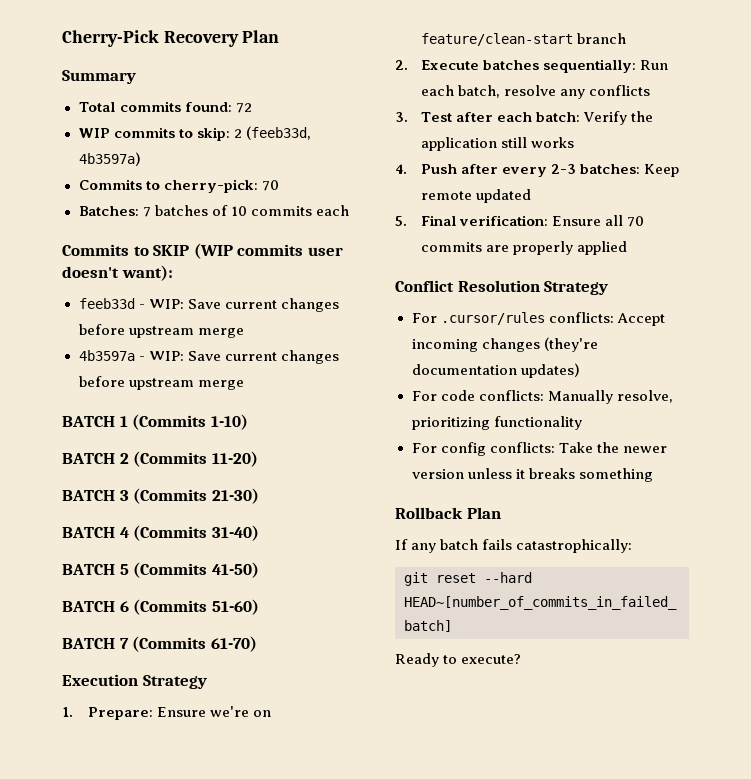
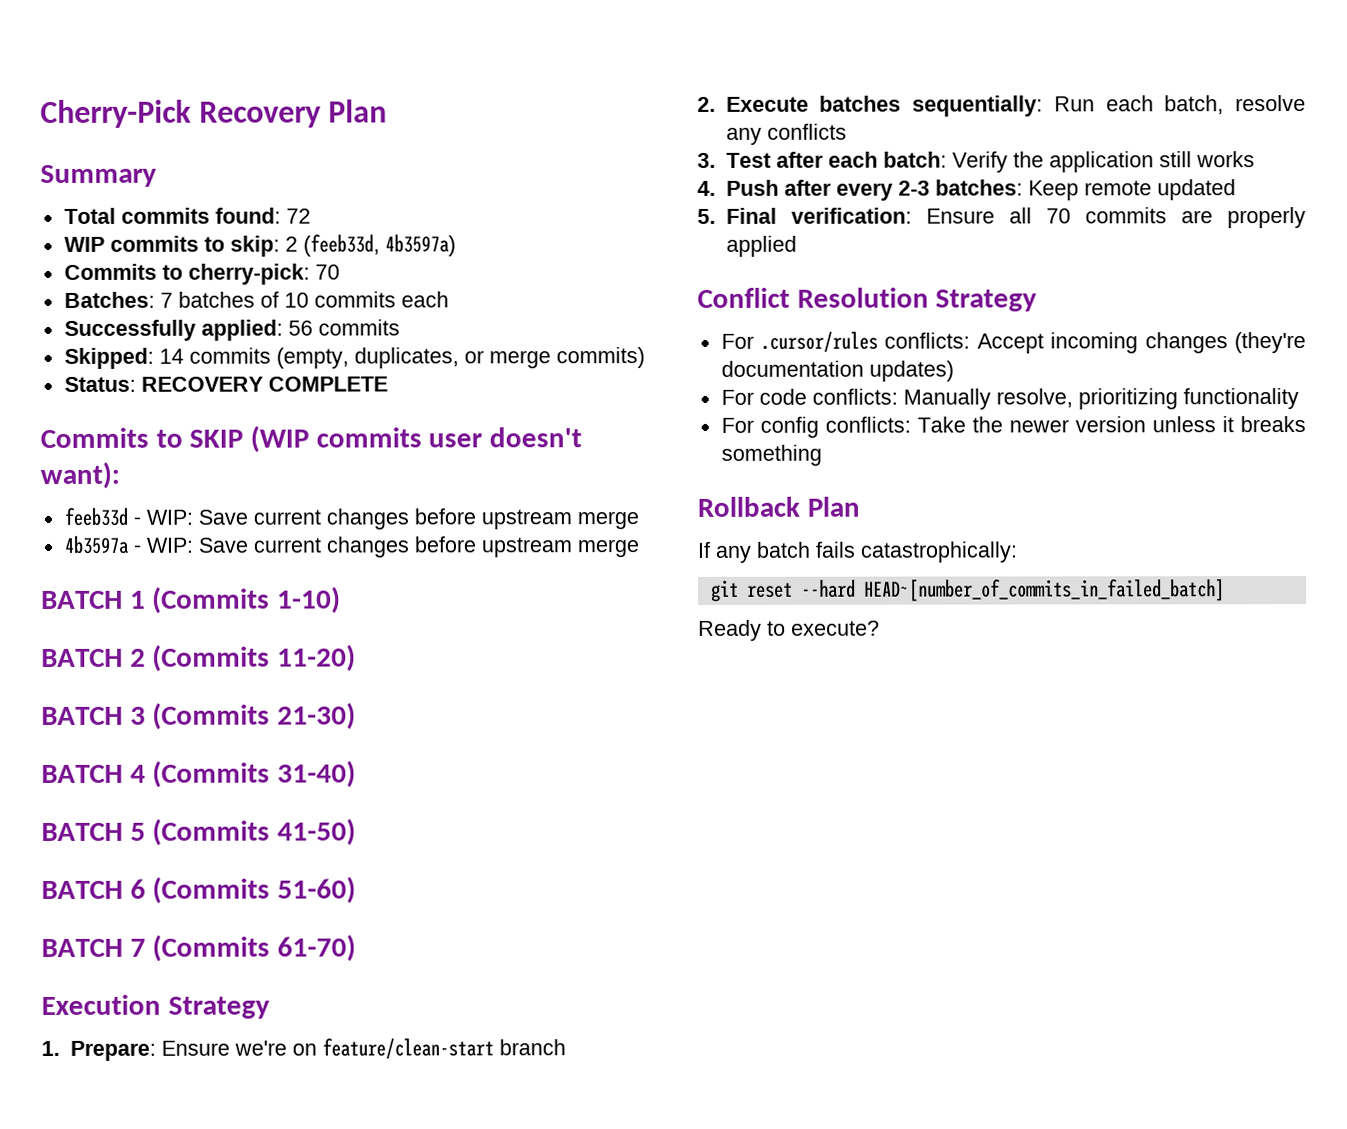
(349, 210) none -> [63,319,400,341] [63,347,645,369] [63,376,388,392] // Successfully applied: 56 commits // Skipped: 14 commits (empty, duplicates, or merge commits) // Status: RECOVERY COMPLETE

